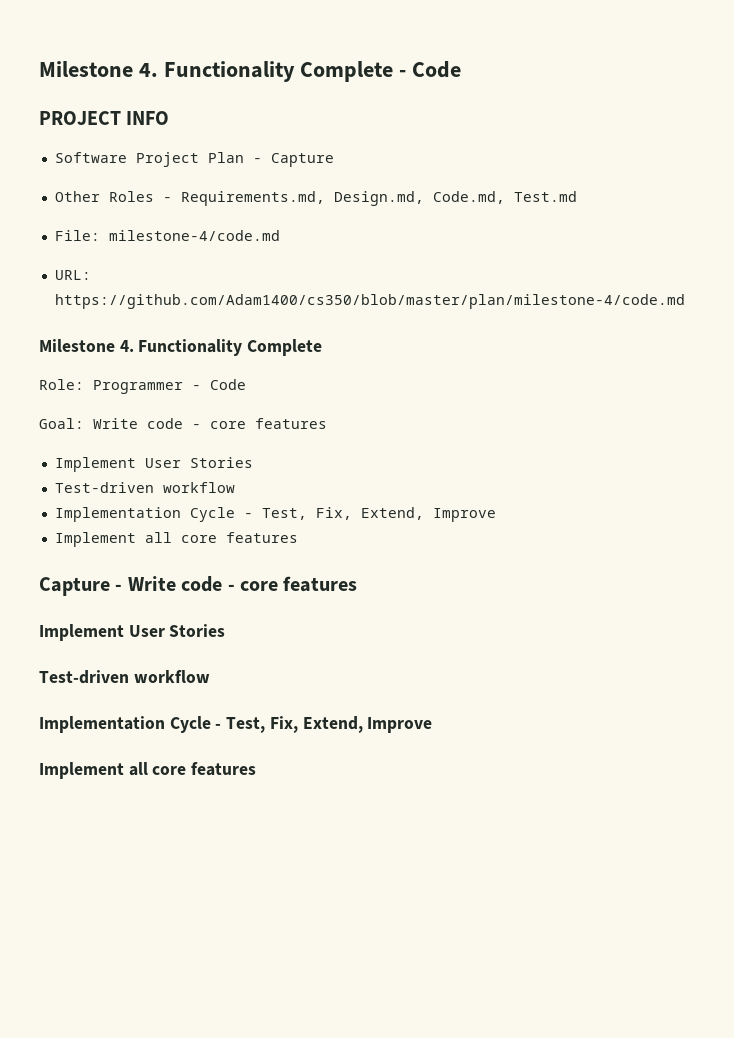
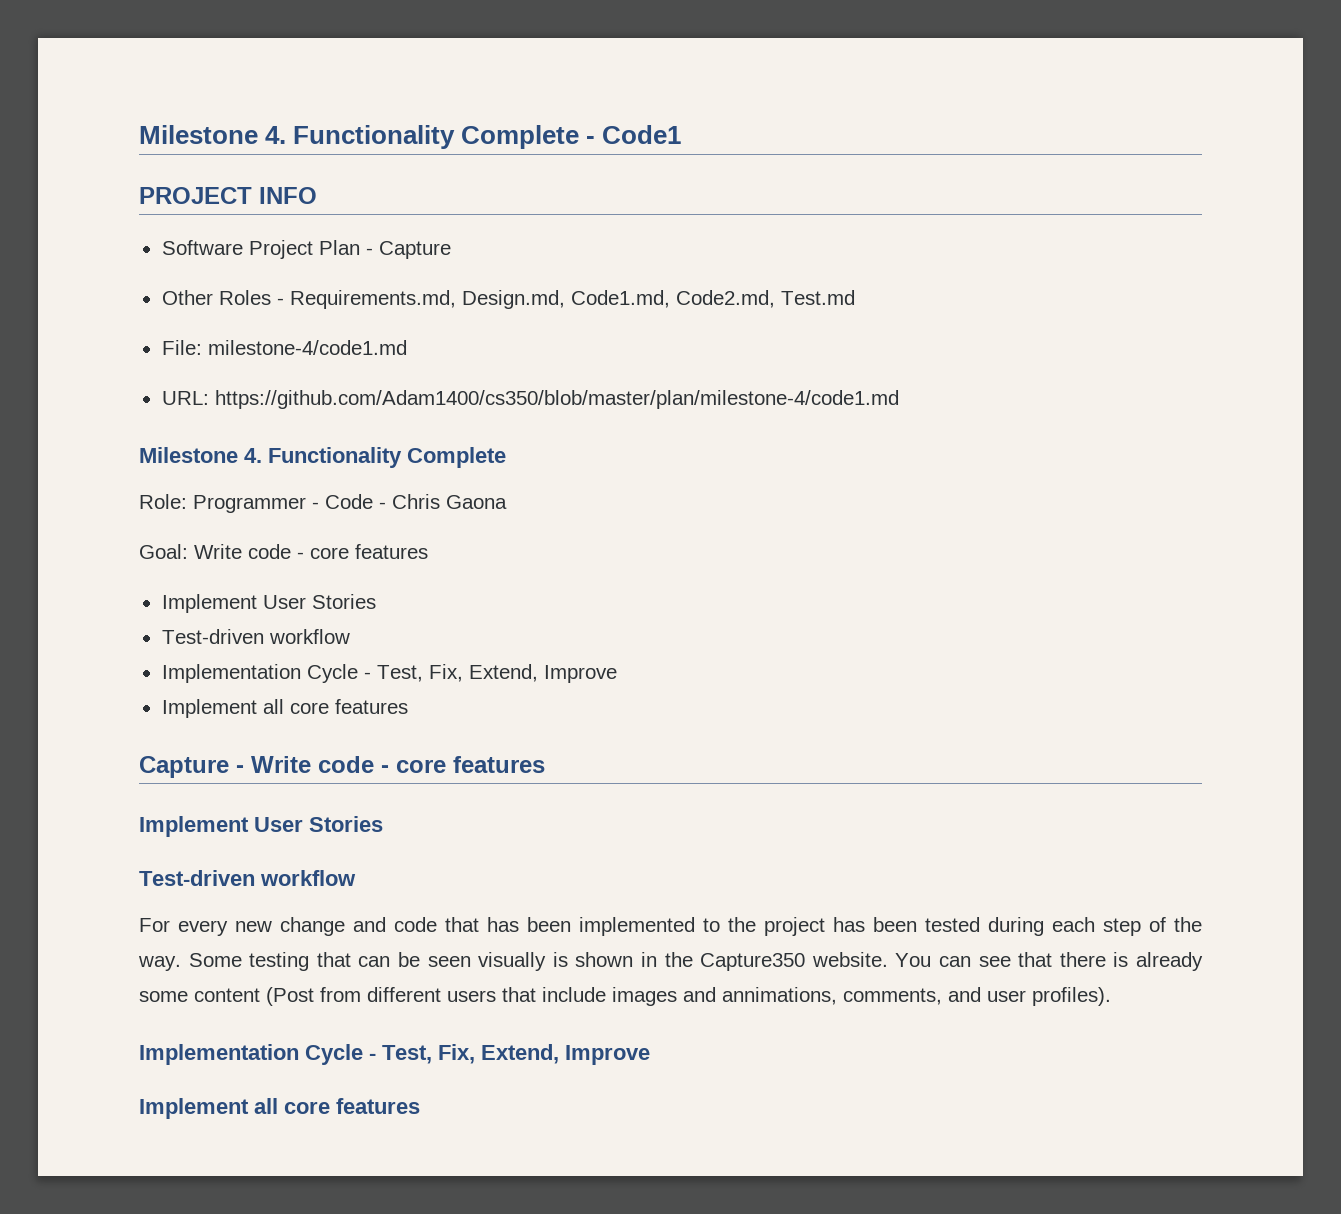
[411,61,461,78] Code -> [602,125,682,144] Code1
[432,191,505,204] Code.md, -> [570,290,775,308] Code1.md, Code2.md,
[108,230,280,241] milestone-4/code.md -> [207,340,407,355] milestone-4/code1.md
[54,294,685,309] https://github.com/Adam1400/cs350/blob/master/plan/milestone-4/code.md -> [214,390,899,409] https://github.com/Adam1400/cs350/blob/master/plan/milestone-4/code1.md
(246, 384) none -> [379,494,507,509] - Chris Gaona
(210, 676) none -> [139,917,1202,936] [138,952,1204,971] [139,987,1111,1006] // For every new change and code that has been implemented to the project has been tested during each step of the way. Some testing that can be seen visually is shown in the Capture350 website. You can see that there is already some content (Post from different users that include images and annimations, comments, and user profiles).

